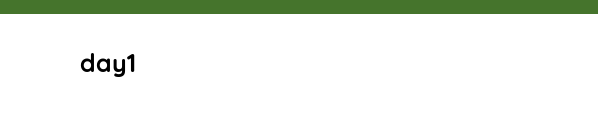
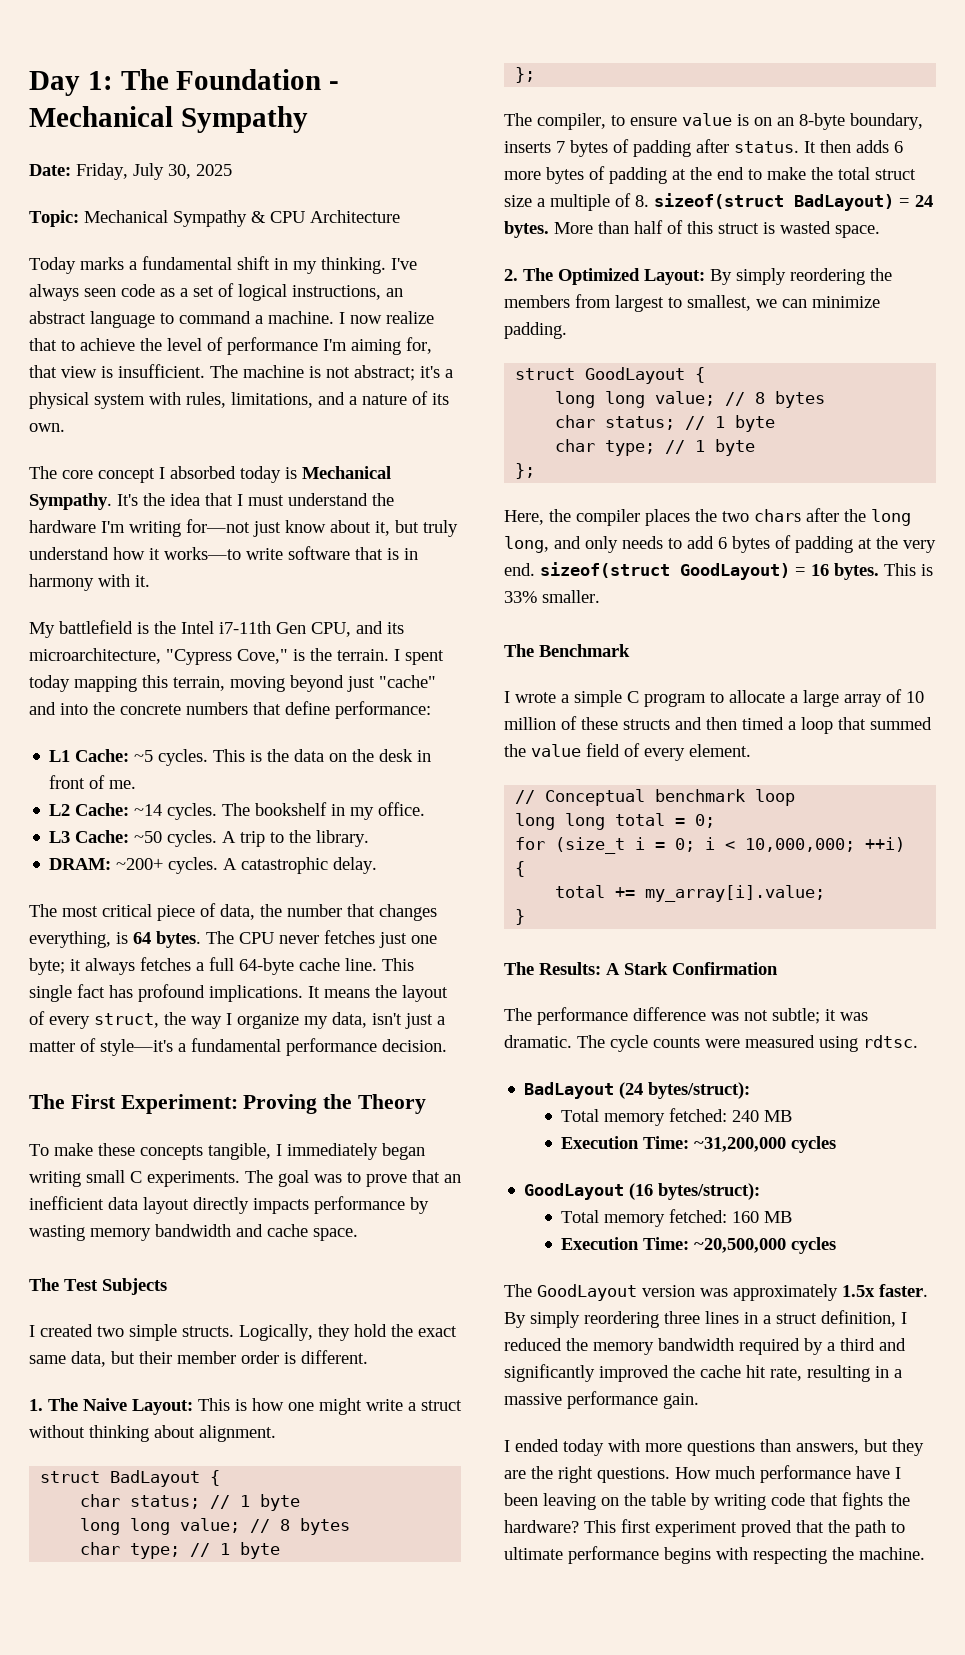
[80,53,136,77] day1 -> [29,69,340,96] [29,106,308,133] [29,163,232,180] [29,210,400,227] [29,256,417,274] [29,283,403,301] [29,311,434,328] [29,337,432,355] [29,364,453,381] [29,391,449,409] [29,423,65,432] [29,466,391,483] [29,493,394,510] [29,519,458,537] [29,546,418,560] [29,574,150,591] [29,620,404,638] [29,648,444,665] [29,675,436,692] [29,701,431,719] [49,749,432,766] [49,775,137,789] [49,802,426,820] [49,830,370,847] [49,857,378,874] [29,903,437,921] [29,930,437,948] [29,957,414,975] [29,984,448,1002] [29,1011,445,1029] [29,1038,447,1056] [29,1094,427,1114] [29,1143,425,1160] [29,1170,461,1187] [29,1196,429,1214] [29,1224,358,1241] [29,1278,167,1295] [29,1324,457,1341] [29,1350,368,1367] [29,1398,462,1415] [29,1425,276,1442] [40,1470,221,1487] [80,1494,301,1511] [80,1518,351,1535] [80,1542,281,1559] [515,67,536,83] [504,113,923,130] [504,139,903,157] [504,166,916,184] [504,193,933,211] [504,220,880,238] [504,268,892,285] [504,294,880,312] [504,322,567,339] [515,367,706,384] [555,391,826,408] [555,415,776,432] [555,439,756,456] [515,463,536,479] [504,508,911,526] [504,535,936,553] [504,562,933,580] [504,590,600,603] [504,644,630,657] [504,689,924,707] [504,716,932,734] [504,743,751,761] [515,789,796,806] [515,813,716,830] [515,837,906,854] [515,861,526,877] [555,885,826,902] [515,909,526,925] [504,962,778,975] [504,1007,868,1025] [504,1035,918,1052] [524,1082,751,1099] [561,1108,793,1126] [561,1136,837,1153] [524,1183,761,1200] [561,1209,793,1227] [561,1237,837,1254] [504,1284,928,1301] [504,1310,907,1328] [504,1338,906,1355] [504,1364,902,1382] [504,1391,699,1409] [504,1439,924,1456] [504,1465,901,1483] [504,1492,910,1510] [504,1519,905,1537] [504,1546,925,1564] Day 1: The Foundation - Mechanical Sympathy // Date: Friday, July 30, 2025 // Topic: Mechanical Sympathy & CPU Architecture // Today marks a fundamental shift in my thinking. I've always seen code as a set of logical instructions, an abstract language to command a machine. I now realize that to achieve the level of performance I'm aiming for, that view is insufficient. The machine is not abstract; it's a physical system with rules, limitations, and a nature of its own. // The core concept I absorbed today is Mechanical Sympathy. It's the idea that I must understand the hardware I'm writing for—not just know about it, but truly understand how it works—to write software that is in harmony with it. // My battlefield is the Intel i7-11th Gen CPU, and its microarchitecture, "Cypress Cove," is the terrain. I spent today mapping this terrain, moving beyond just "cache" and into the concrete numbers that define performance: // L1 Cache: ~5 cycles. This is the data on the desk in front of me. // L2 Cache: ~14 cycles. The bookshelf in my office. // L3 Cache: ~50 cycles. A trip to the library. // DRAM: ~200+ cycles. A catastrophic delay. // The most critical piece of data, the number that changes everything, is 64 bytes. The CPU never fetches just one byte; it always fetches a full 64-byte cache line. This single fact has profound implications. It means the layout of every struct, the way I organize my data, isn't just a matter of style—it's a fundamental performance decision. // The First Experiment: Proving the Theory // To make these concepts tangible, I immediately began writing small C experiments. The goal was to prove that an inefficient data layout directly impacts performance by wasting memory bandwidth and cache space. // The Test Subjects // I created two simple structs. Logically, they hold the exact same data, but their member order is different. // 1. The Naive Layout: This is how one might write a struct without thinking about alignment. // struct BadLayout { // char status; // 1 byte // long long value; // 8 bytes // char type; // 1 byte // }; // The compiler, to ensure value is on an 8-byte boundary, inserts 7 bytes of padding after status. It then adds 6 more bytes of padding at the end to make the total struct size a multiple of 8. sizeof(struct BadLayout) = 24 bytes. More than half of this struct is wasted space. // 2. The Optimized Layout: By simply reordering the members from largest to smallest, we can minimize padding. // struct GoodLayout { // long long value; // 8 bytes // char status; // 1 byte // char type; // 1 byte // }; // Here, the compiler places the two chars after the long long, and only needs to add 6 bytes of padding at the very end. sizeof(struct GoodLayout) = 16 bytes. This is 33% smaller. // The Benchmark // I wrote a simple C program to allocate a large array of 10 million of these structs and then timed a loop that summed the value field of every element. // // Conceptual benchmark loop // long long total = 0; // for (size_t i = 0; i < 10,000,000; ++i) { // total += my_array[i].value; // } // The Results: A Stark Confirmation // The performance difference was not subtle; it was dramatic. The cycle counts were measured using rdtsc. // BadLayout (24 bytes/struct): // Total memory fetched: 240 MB // Execution Time: ~31,200,000 cycles // GoodLayout (16 bytes/struct): // Total memory fetched: 160 MB // Execution Time: ~20,500,000 cycles // The GoodLayout version was approximately 1.5x faster. By simply reordering three lines in a struct definition, I reduced the memory bandwidth required by a third and significantly improved the cache hit rate, resulting in a massive performance gain. // I ended today with more questions than answers, but they are the right questions. How much performance have I been leaving on the table by writing code that fights the hardware? This first experiment proved that the path to ultimate performance begins with respecting the machine.

